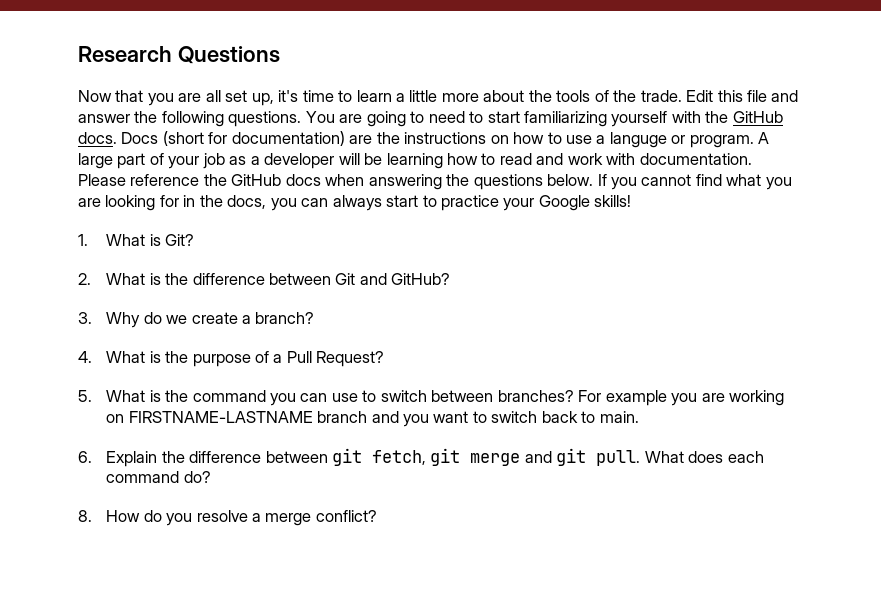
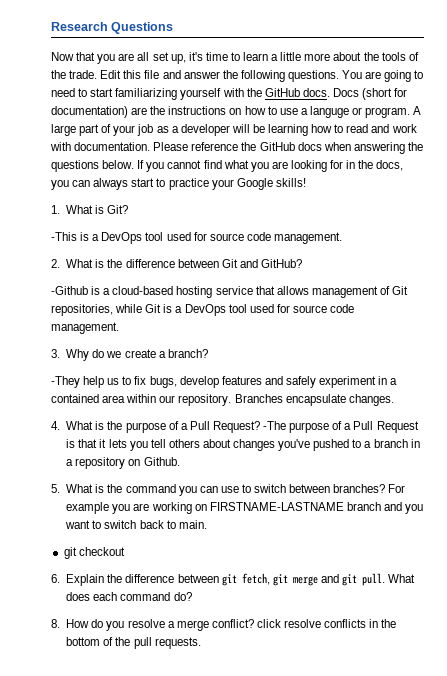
(195, 240) none -> [51,232,342,244] // -This is a DevOps tool used for source code management.
(451, 279) none -> [51,286,409,298] [51,304,355,316] [51,322,119,334] // -Github is a cloud-based hosting service that allows management of Git repositories, while Git is a DevOps tool used for source code management.
(315, 318) none -> [51,376,398,388] [51,394,394,406] // -They help us to fix bugs, develop features and safely experiment in a contained area within our repository. Branches encapsulate changes.
(385, 359) none -> [263,421,419,433] [66,439,420,451] [66,457,180,469] -The purpose of a Pull Request is that it lets you tell others about changes you've pushed to a branch in a repository on Github.
(639, 417) none -> [63,547,125,559] // git checkout
(377, 516) none -> [256,619,397,628] [66,637,201,649] click resolve conflicts in the bottom of the pull requests.

